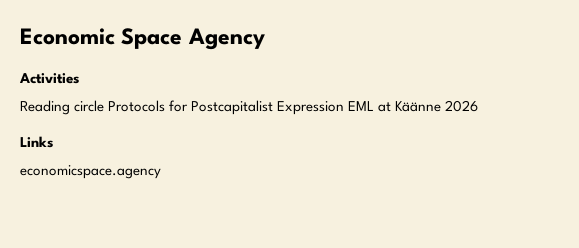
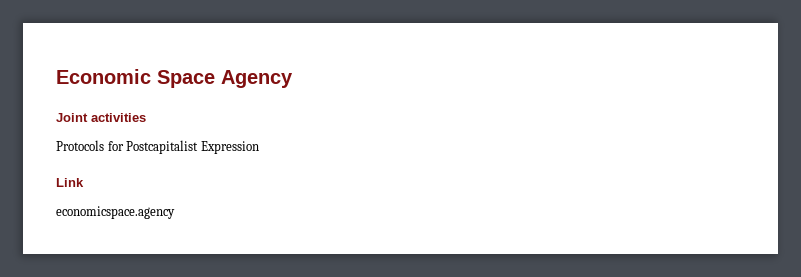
[19,73,79,84] [20,100,105,115] Activities // Reading circle -> [56,113,146,122] Joint activities //
[348,100,479,112] [20,136,53,148] EML at Käänne 2026 // Links -> [56,178,84,187] // Link

